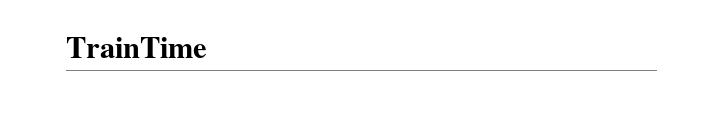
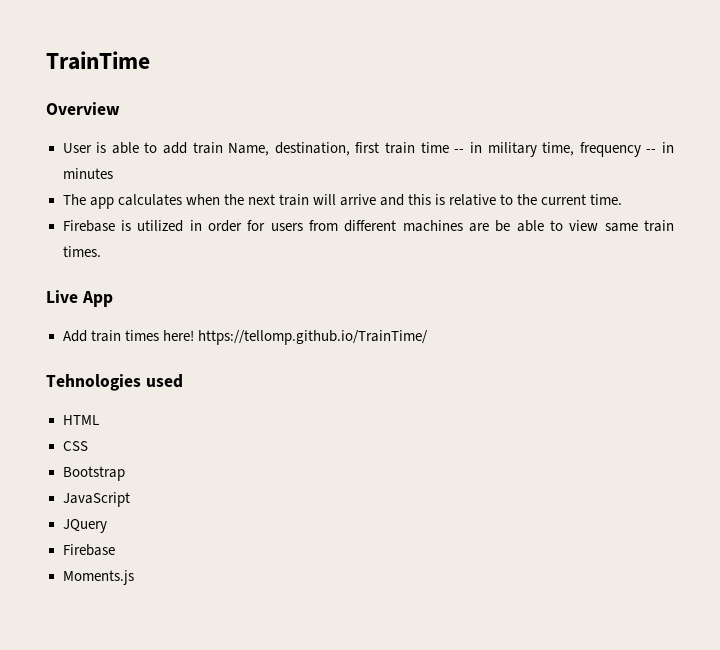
(207, 47) none -> [46,102,120,115] [62,142,675,157] [62,168,113,179] [62,194,623,209] [62,220,674,232] [62,246,101,257] [46,290,113,307] [62,330,428,345] [46,374,183,391] [62,415,99,425] [62,441,88,451] [62,466,125,481] [62,492,130,507] [62,519,107,533] [62,544,115,556] [62,570,134,585] // Overview // User is able to add train Name, destination, first train time -- in military time, frequency -- in minutes // The app calculates when the next train will arrive and this is relative to the current time. // Firebase is utilized in order for users from different machines are be able to view same train times. // Live App // Add train times here! https://tellomp.github.io/TrainTime/ // Tehnologies used // HTML // CSS // Bootstrap // JavaScript // JQuery // Firebase // Moments.js

